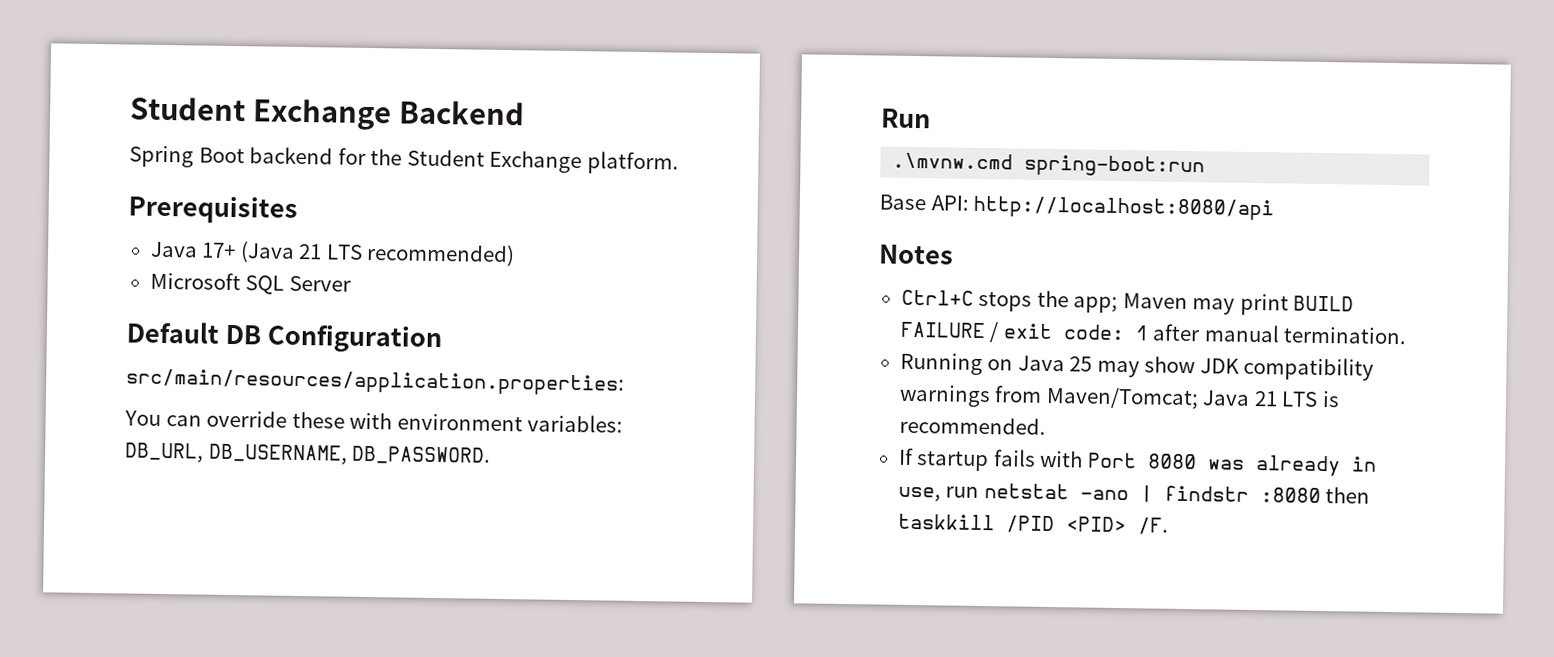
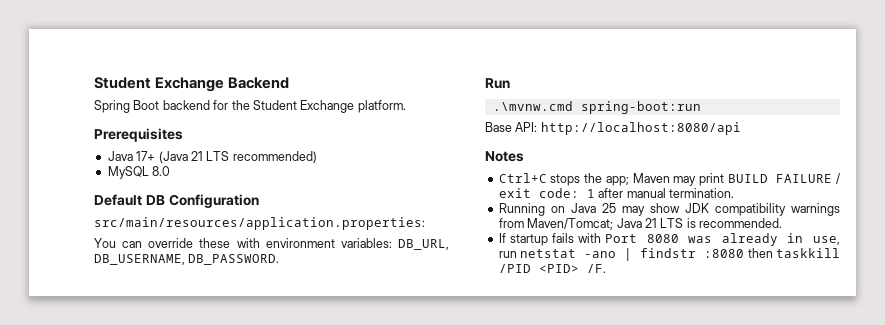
[149,271,351,295] Microsoft SQL Server -> [107,166,171,179] MySQL 8.0

